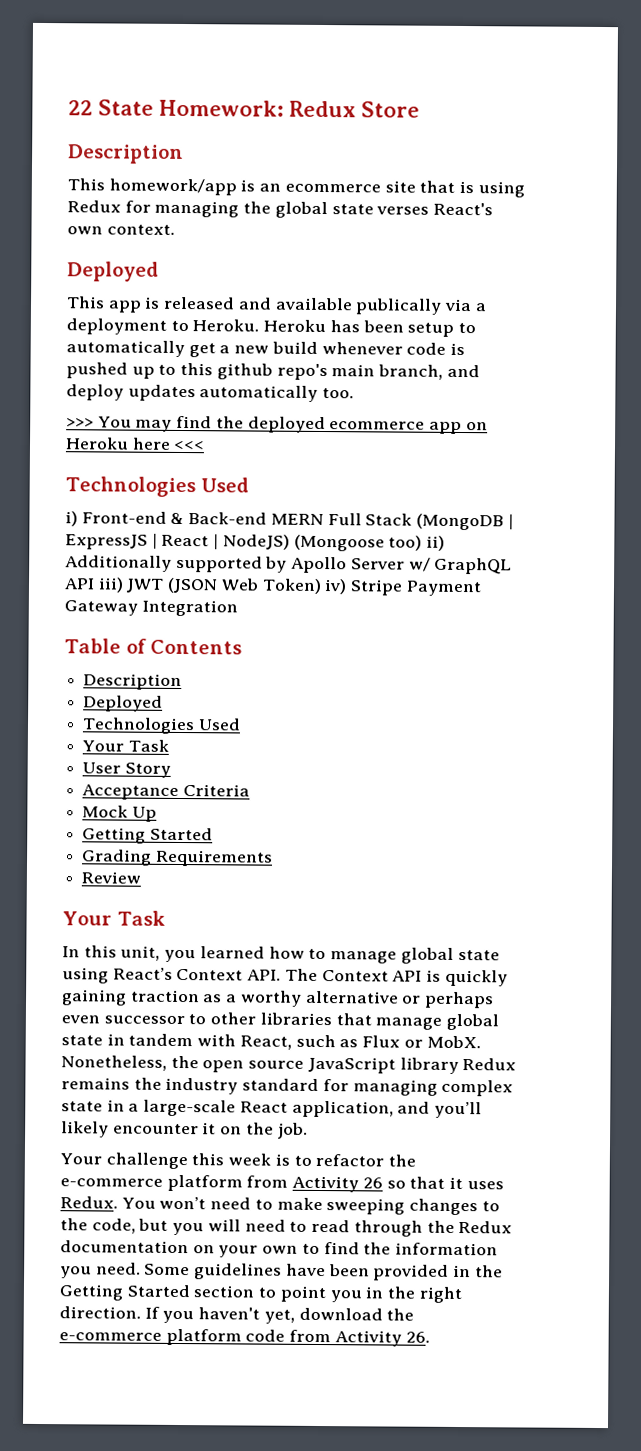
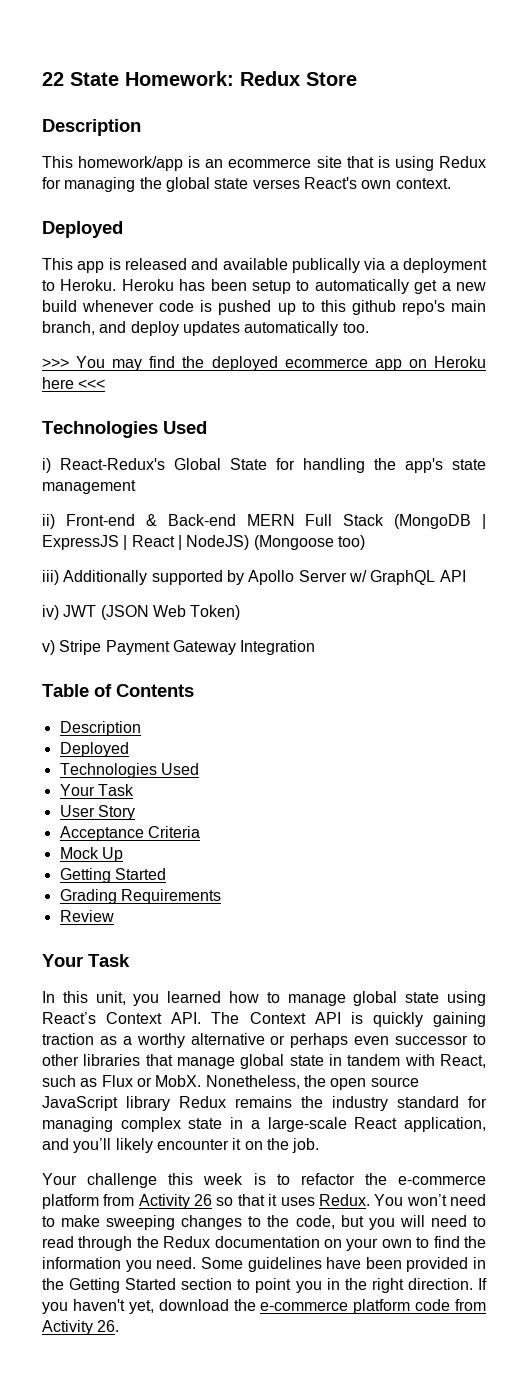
(78, 519) none -> [60,458,486,473] [42,480,136,494] [42,514,55,529] React-Redux's Global State for handling the app's state management // ii)
[426,535,446,551] ii) -> [42,570,59,585] // iii)
[97,577,124,593] iii) -> [42,605,59,620] // iv)
[324,579,348,595] iv) -> [42,640,55,655] // v)

